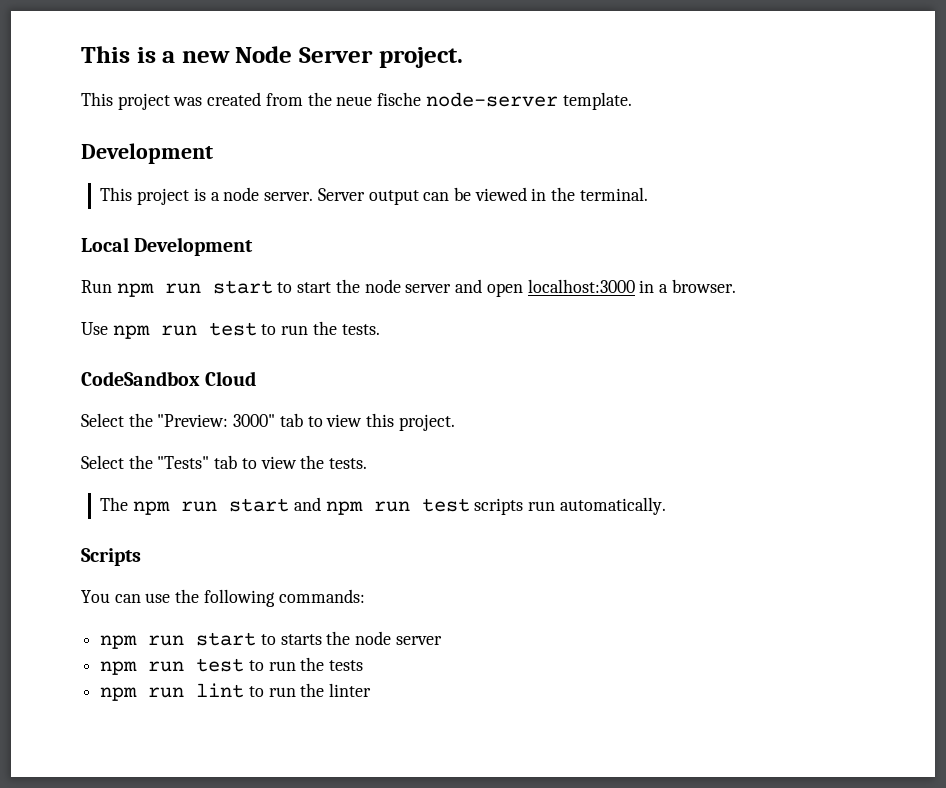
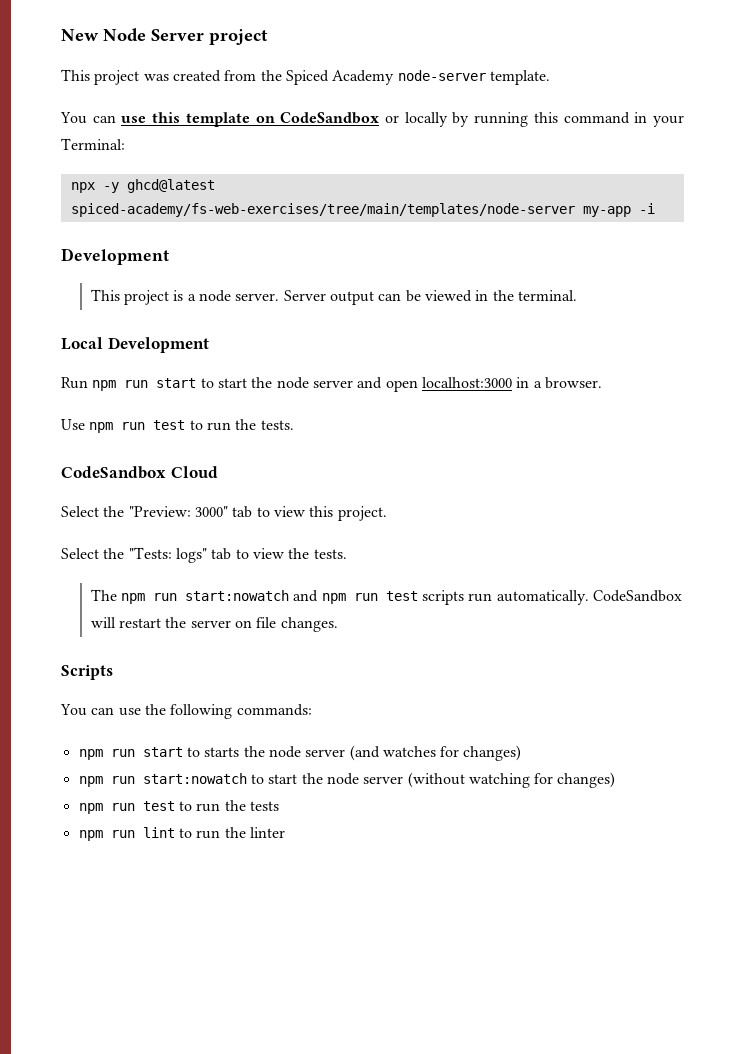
[81,46,230,63] This is a new -> [61,29,99,41] New
[378,47,463,68] project. -> [209,29,268,45] project
[336,92,422,106] neue fische -> [285,70,395,85] Spiced Academy
(632, 101) none -> [60,112,684,127] [61,138,125,150] [70,179,215,193] [70,203,655,217] // You can use this template on CodeSandbox or locally by running this command in your Terminal: // npx -y ghcd@latest spiced-academy/fs-web-exercises/tree/main/templates/node-server my-app -i
[157,456,210,469] "Tests" -> [128,547,207,563] "Tests: logs"
[229,498,290,512] start -> [185,590,290,601] start:nowatch
(666, 506) none -> [593,590,683,602] [90,617,338,632] CodeSandbox will restart the server on file changes.
(442, 640) none -> [349,745,522,761] [78,772,616,788] (and watches for changes) // npm run start:nowatch to start the node server (without watching for changes)

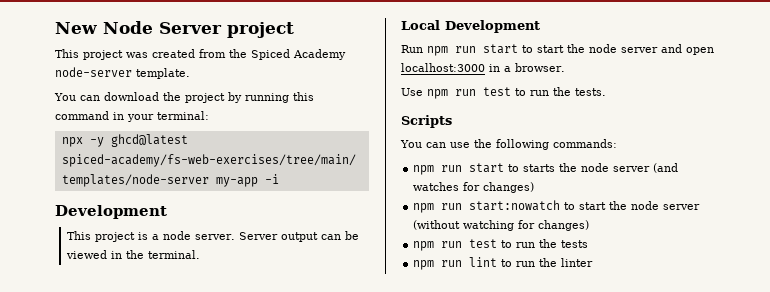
[121,112,448,127] use this template on CodeSandbox or locally -> [104,92,225,103] download the project
[61,138,125,150] Terminal: -> [157,111,209,120] terminal:
[61,466,218,479] [61,506,387,521] [61,547,347,563] [90,589,683,605] [90,617,338,632] // CodeSandbox Cloud // Select the "Preview: 3000" tab to view this project. // Select the "Tests: logs" tab to view the tests. // The npm run start:nowatch and npm run test scripts run automatically. CodeSandbox will restart the server on file changes. -> (606, 92) none

